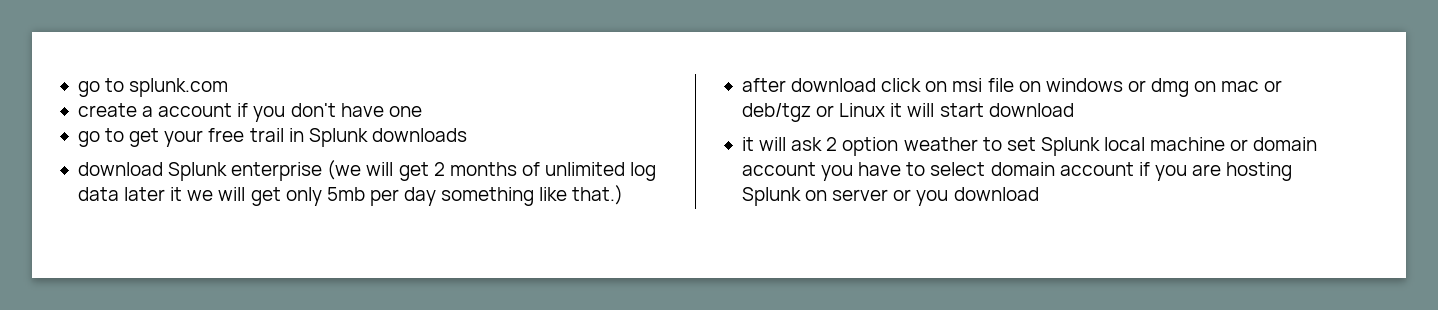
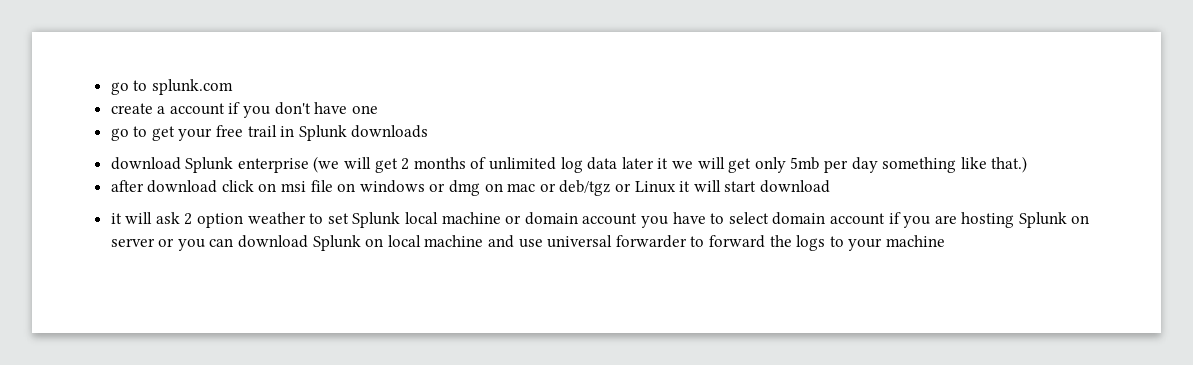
[953,187,1039,201] download -> [209,235,945,251] can download Splunk on local machine and use universal forwarder to forward the logs to your machine

